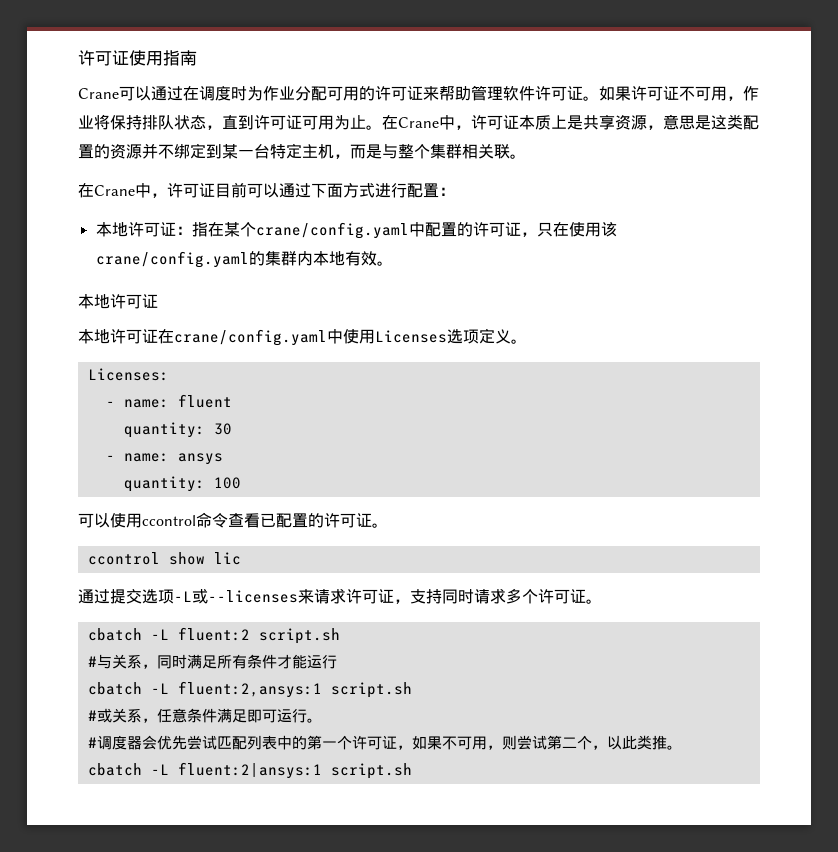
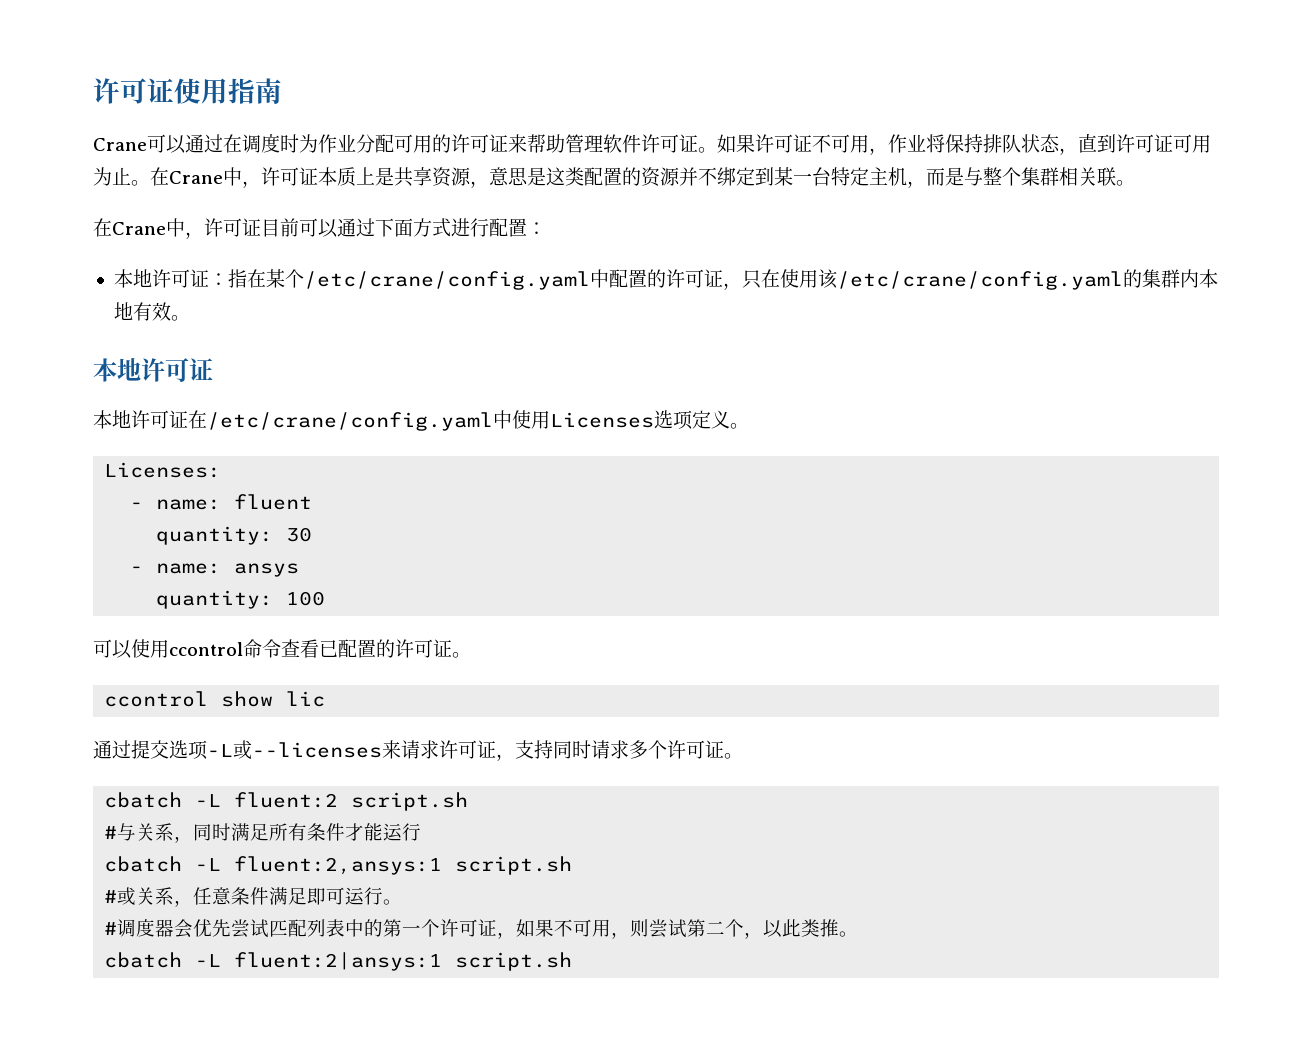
[255,222,409,239] crane/config.yaml -> [303,271,590,290] /etc/crane/config.yaml
[95,251,249,268] crane/config.yaml -> [836,271,1123,290] /etc/crane/config.yaml
[174,329,327,346] crane/config.yaml -> [207,412,493,431] /etc/crane/config.yaml

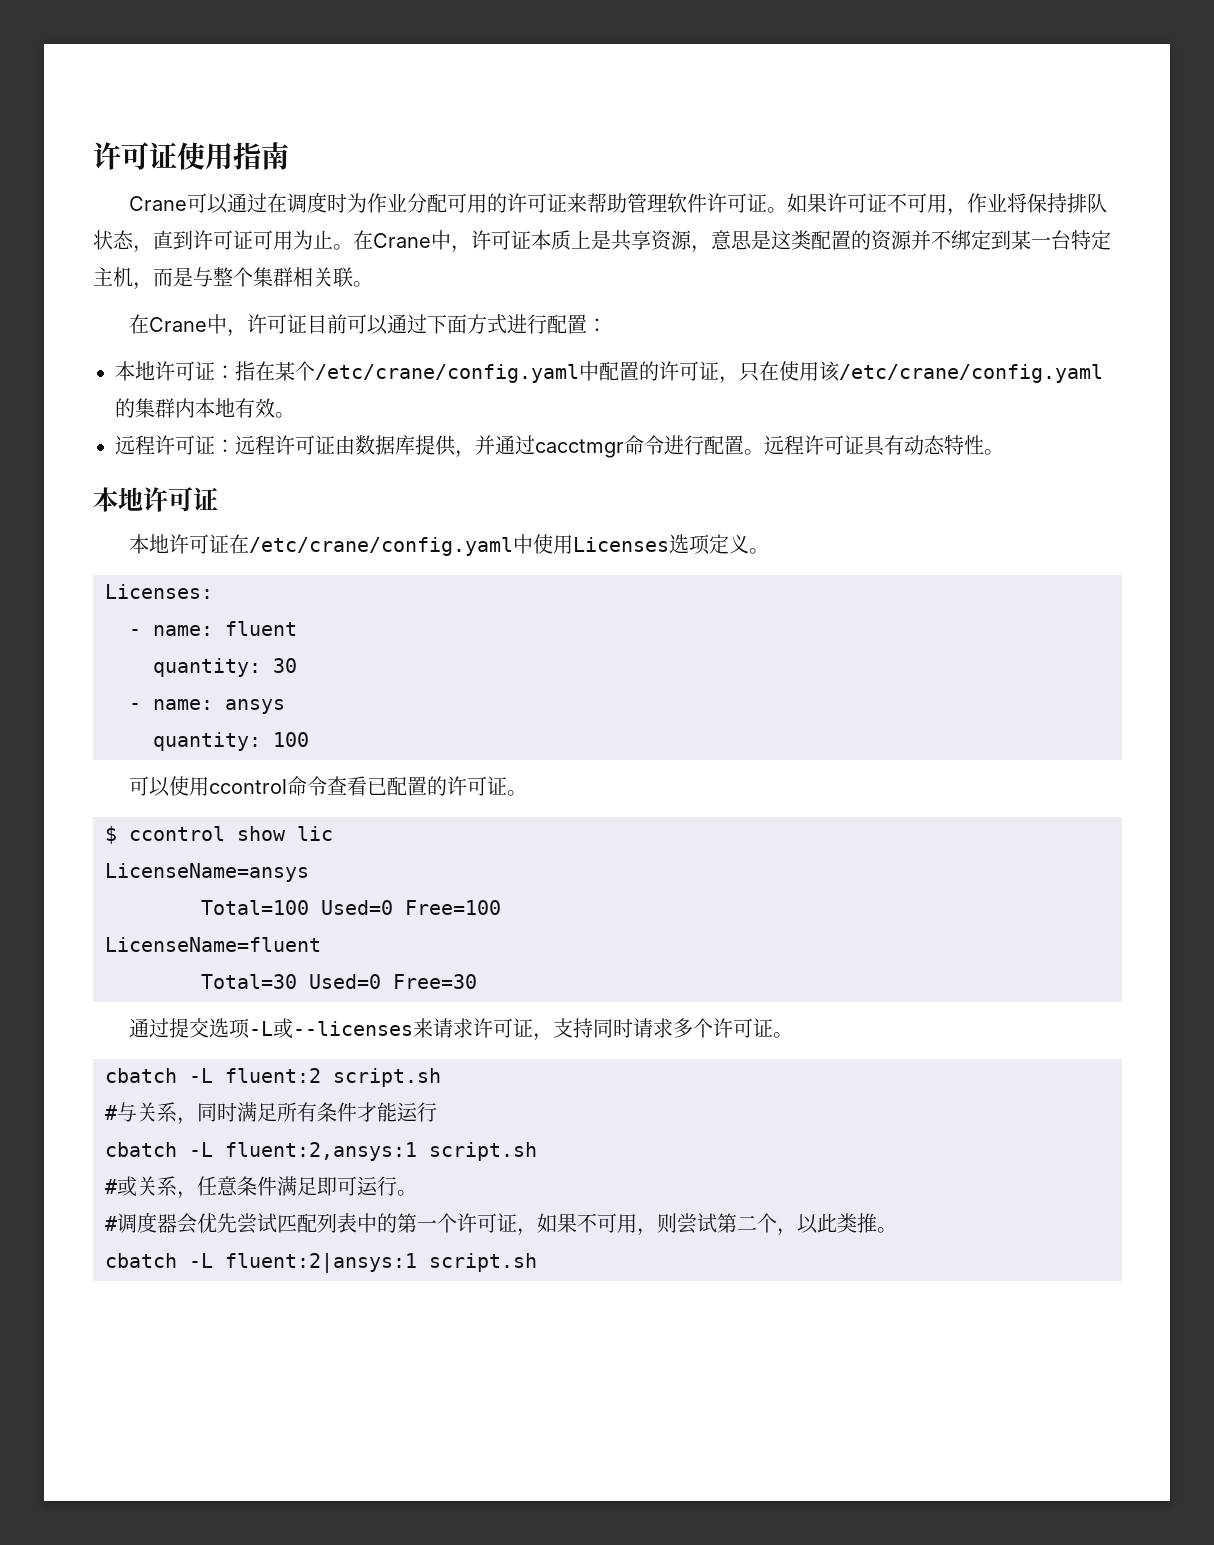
(190, 318) none -> [115,435,1004,458] // 远程许可证：远程许可证由数据库提供，并通过cacctmgr命令进行配置。远程许可证具有动态特性。
(471, 655) none -> [105,826,117,844] $
(326, 699) none -> [105,863,309,882] [201,900,501,915] [105,937,321,952] [201,974,477,989] // LicenseName=ansys // Total=100 Used=0 Free=100 // LicenseName=fluent // Total=30 Used=0 Free=30

